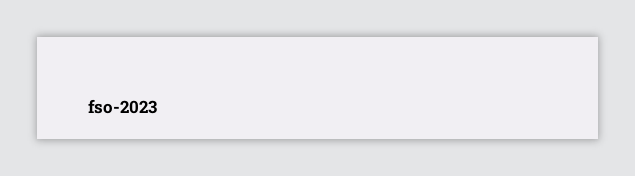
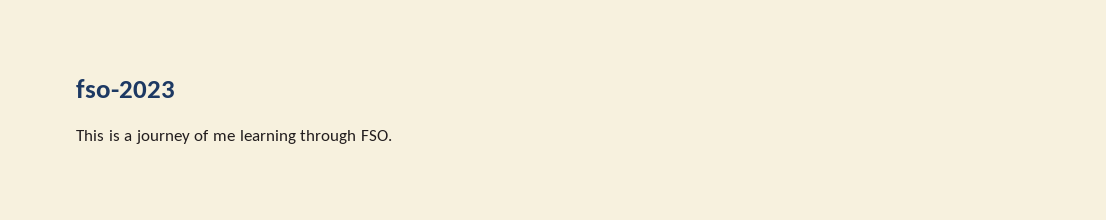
(157, 106) none -> [76,130,392,144] // This is a journey of me learning through FSO.

